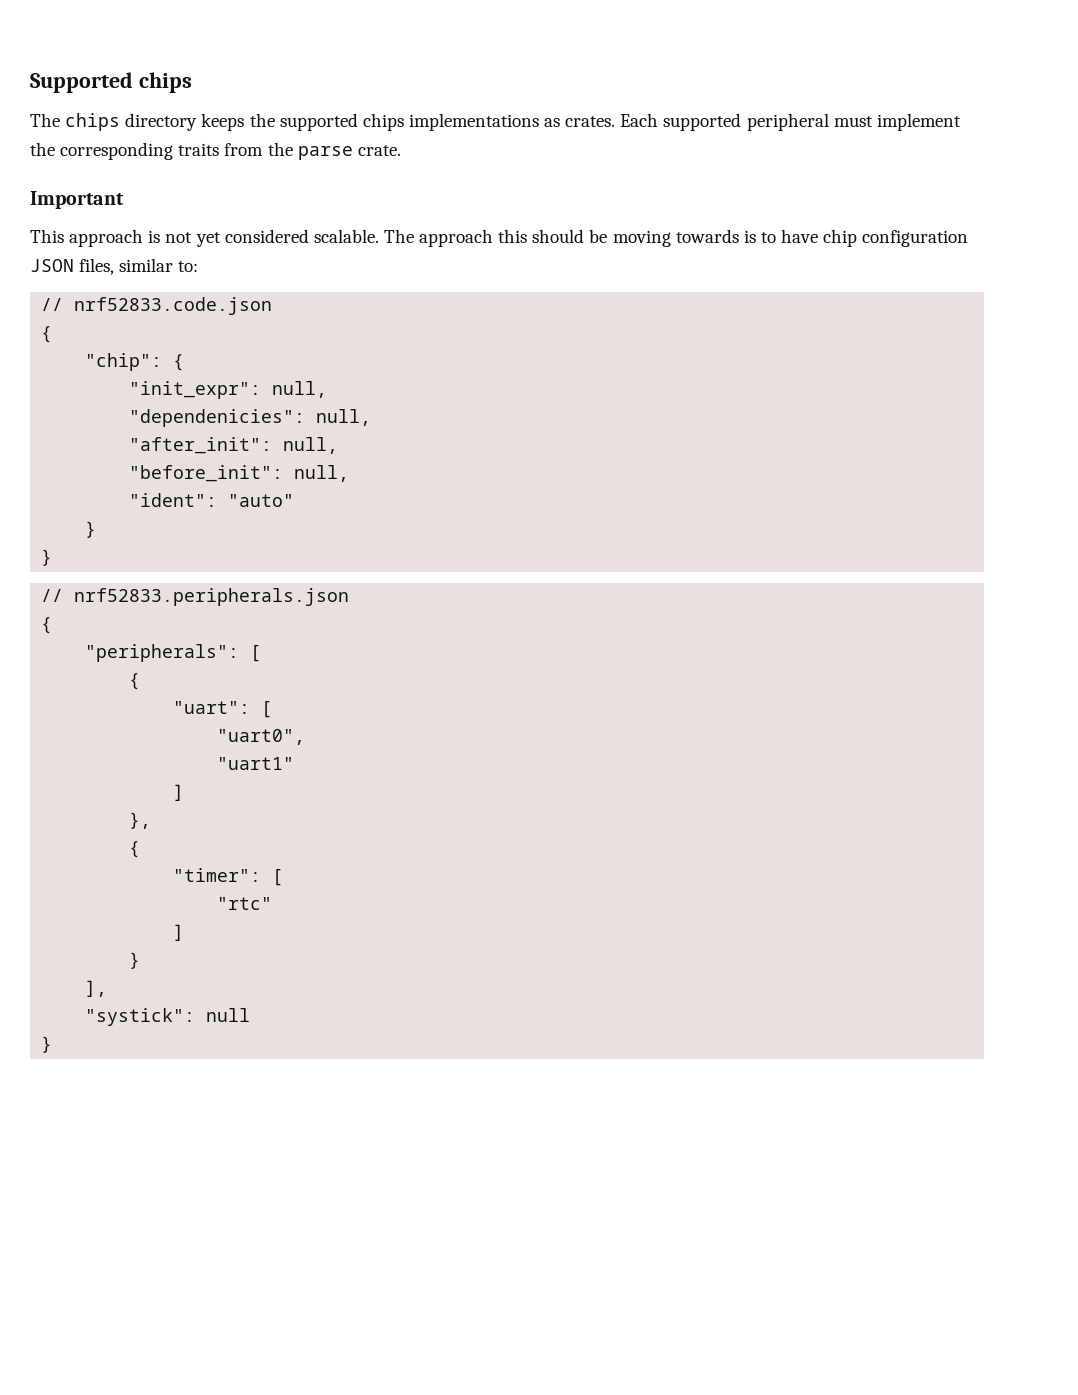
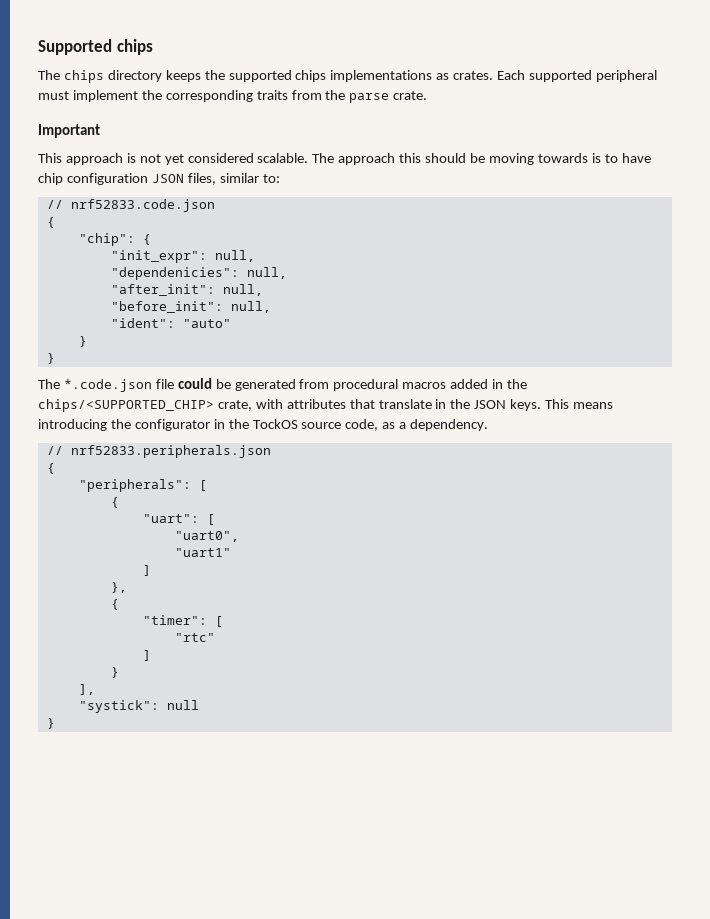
(53, 557) none -> [38,378,528,392] [38,399,614,412] [38,419,489,431] // The *.code.json file could be generated from procedural macros added in the chips/<SUPPORTED_CHIP> crate, with attributes that translate in the JSON keys. This means introducing the configurator in the TockOS source code, as a dependency.

